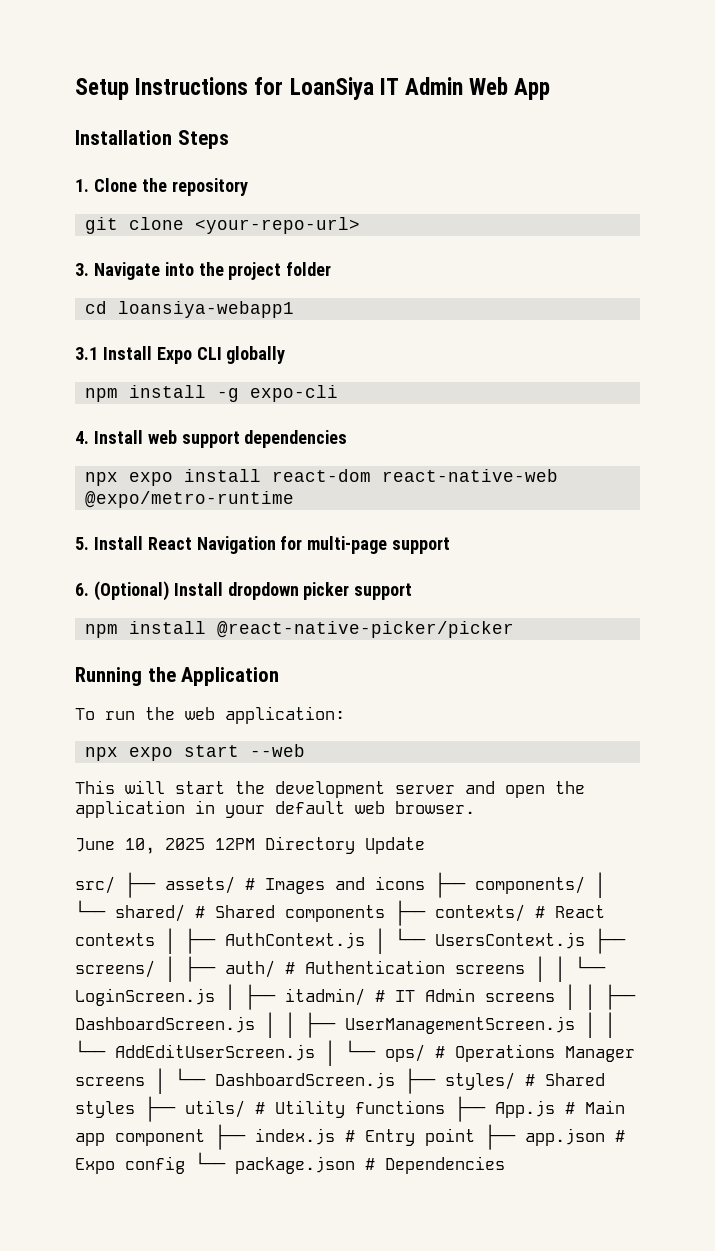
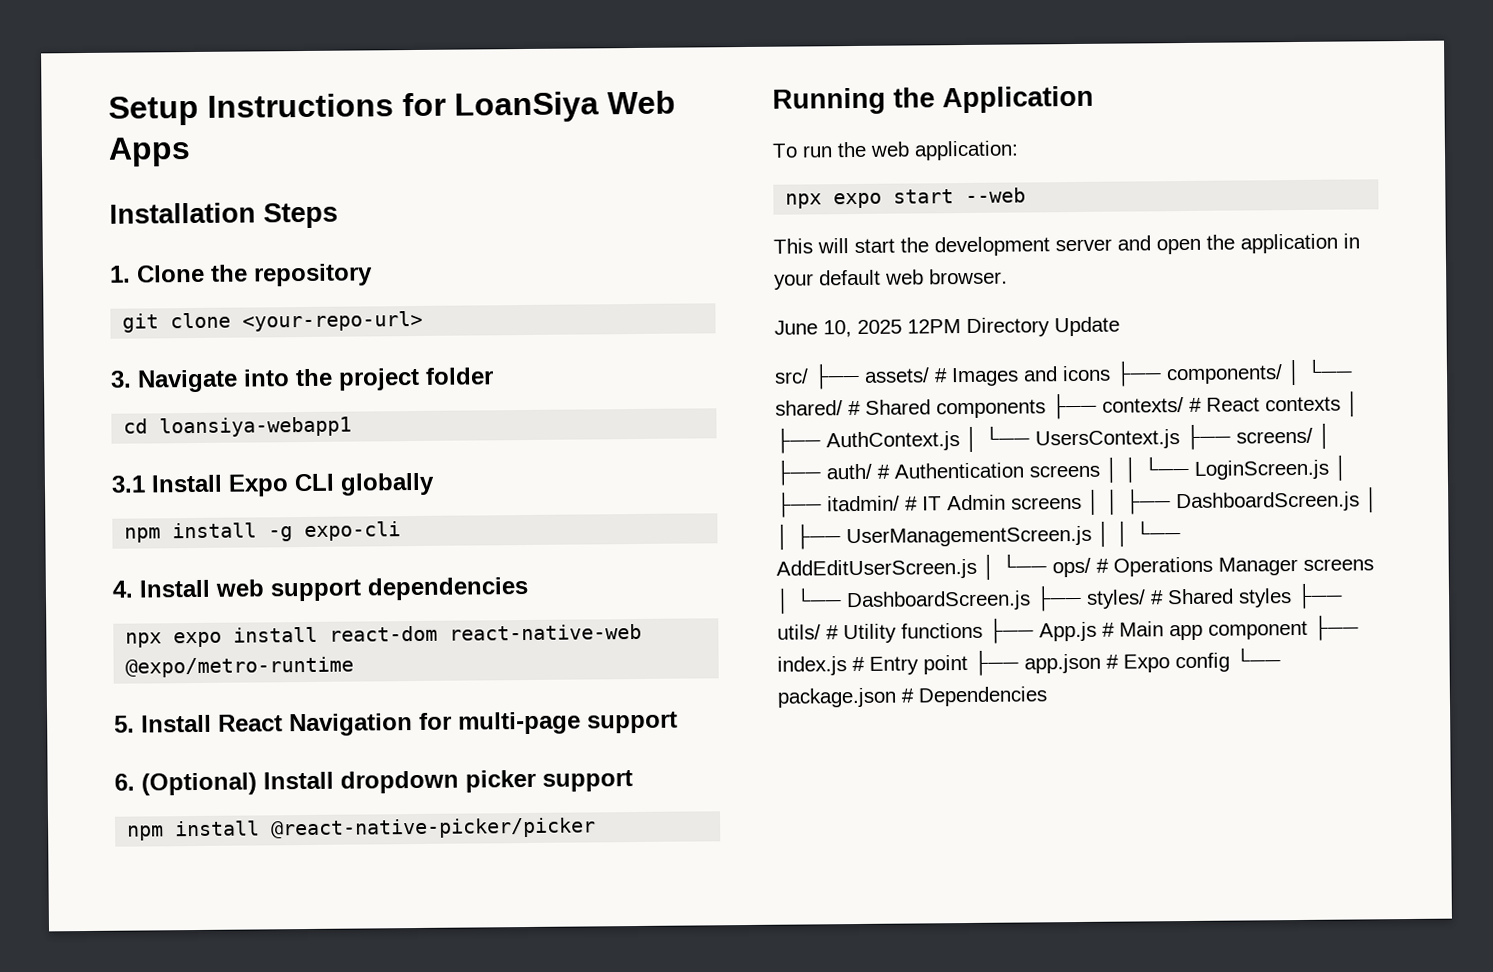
[379,77,551,100] IT Admin Web App -> [607,90,676,115] [108,137,191,167] Web Apps

